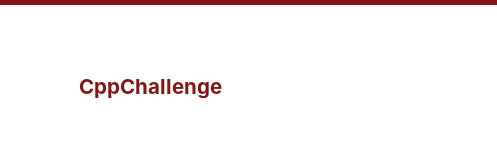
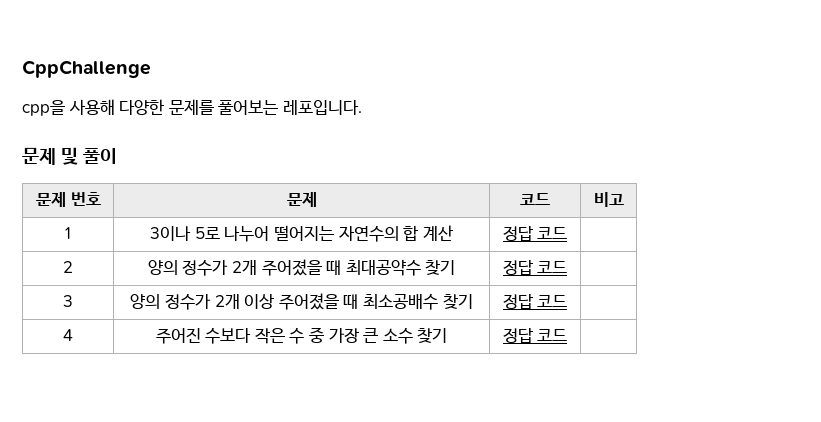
(222, 89) none -> [22,99,362,116] [22,147,117,165] [35,192,101,207] [286,192,317,207] [520,193,550,205] [593,192,624,207] [65,227,71,239] [150,225,453,242] [502,226,568,241] [63,261,73,273] [147,259,456,276] [502,260,568,275] [63,295,73,307] [130,293,473,310] [502,294,568,309] [63,329,73,341] [155,327,448,344] [502,328,568,343] // cpp을 사용해 다양한 문제를 풀어보는 레포입니다. // 문제 및 풀이 // 문제 번호 | 문제 | 코드 | 비고 // 1 | 3이나 5로 나누어 떨어지는 자연수의 합 계산 | 정답 코드 | // 2 | 양의 정수가 2개 주어졌을 때 최대공약수 찾기 | 정답 코드 | // 3 | 양의 정수가 2개 이상 주어졌을 때 최소공배수 찾기 | 정답 코드 | // 4 | 주어진 수보다 작은 수 중 가장 큰 소수 찾기 | 정답 코드 |

